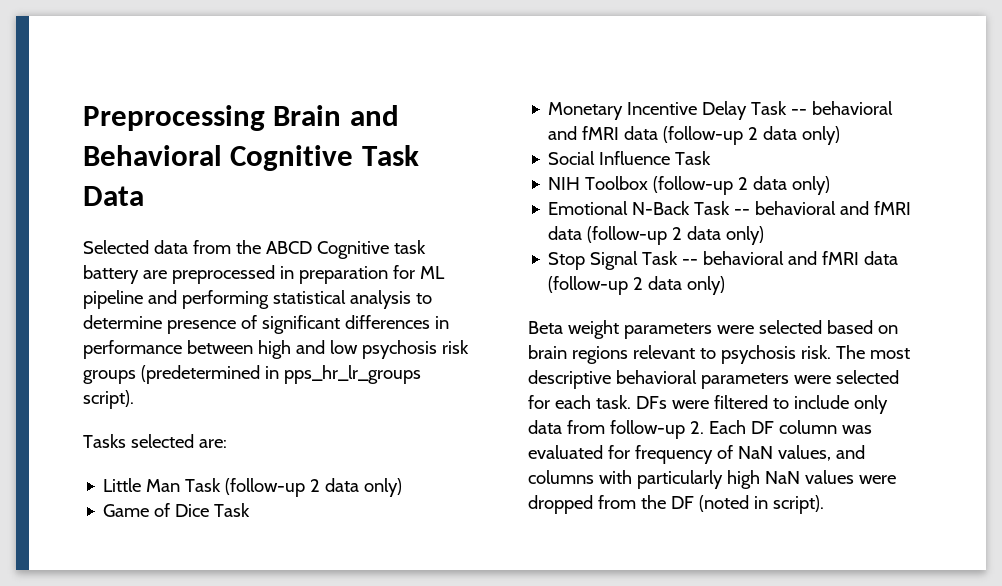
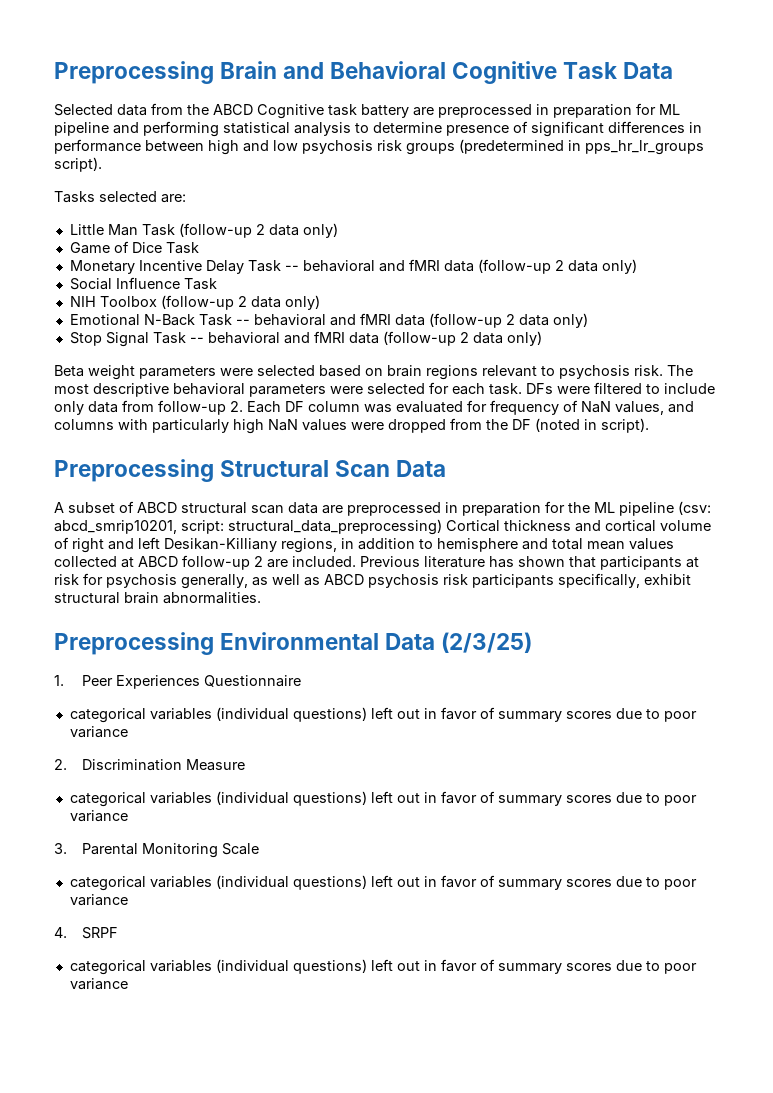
(824, 504) none -> [54,459,447,482] [54,501,711,516] [54,519,711,535] [54,537,674,553] [54,555,699,570] [54,573,691,589] [54,592,261,604] [54,632,533,655] [54,675,302,689] [69,707,697,723] [69,726,128,738] [54,759,246,771] [69,791,697,807] [69,810,128,822] [54,843,260,858] [69,875,697,891] [69,894,128,906] [54,927,119,939] [69,959,697,975] [69,978,128,990] // Preprocessing Structural Scan Data // A subset of ABCD structural scan data are preprocessed in preparation for the ML pipeline (csv: abcd_smrip10201, script: structural_data_preprocessing) Cortical thickness and cortical volume of right and left Desikan-Killiany regions, in addition to hemisphere and total mean values collected at ABCD follow-up 2 are included. Previous literature has shown that participants at risk for psychosis generally, as well as ABCD psychosis risk participants specifically, exhibit structural brain abnormalities. // Preprocessing Environmental Data (2/3/25) // 1. Peer Experiences Questionnaire // categorical variables (individual questions) left out in favor of summary scores due to poor variance // 2. Discrimination Measure // categorical variables (individual questions) left out in favor of summary scores due to poor variance // 3. Parental Monitoring Scale // categorical variables (individual questions) left out in favor of summary scores due to poor variance // 4. SRPF // categorical variables (individual questions) left out in favor of summary scores due to poor variance

